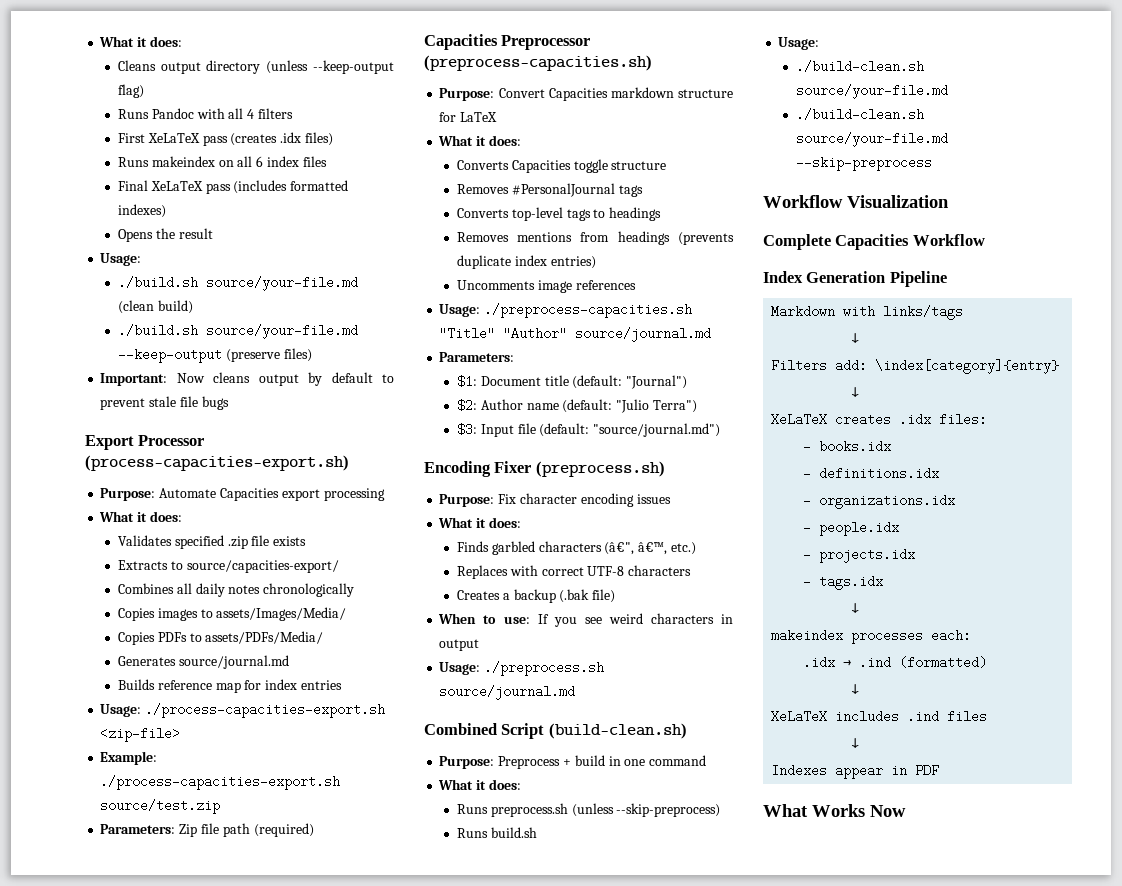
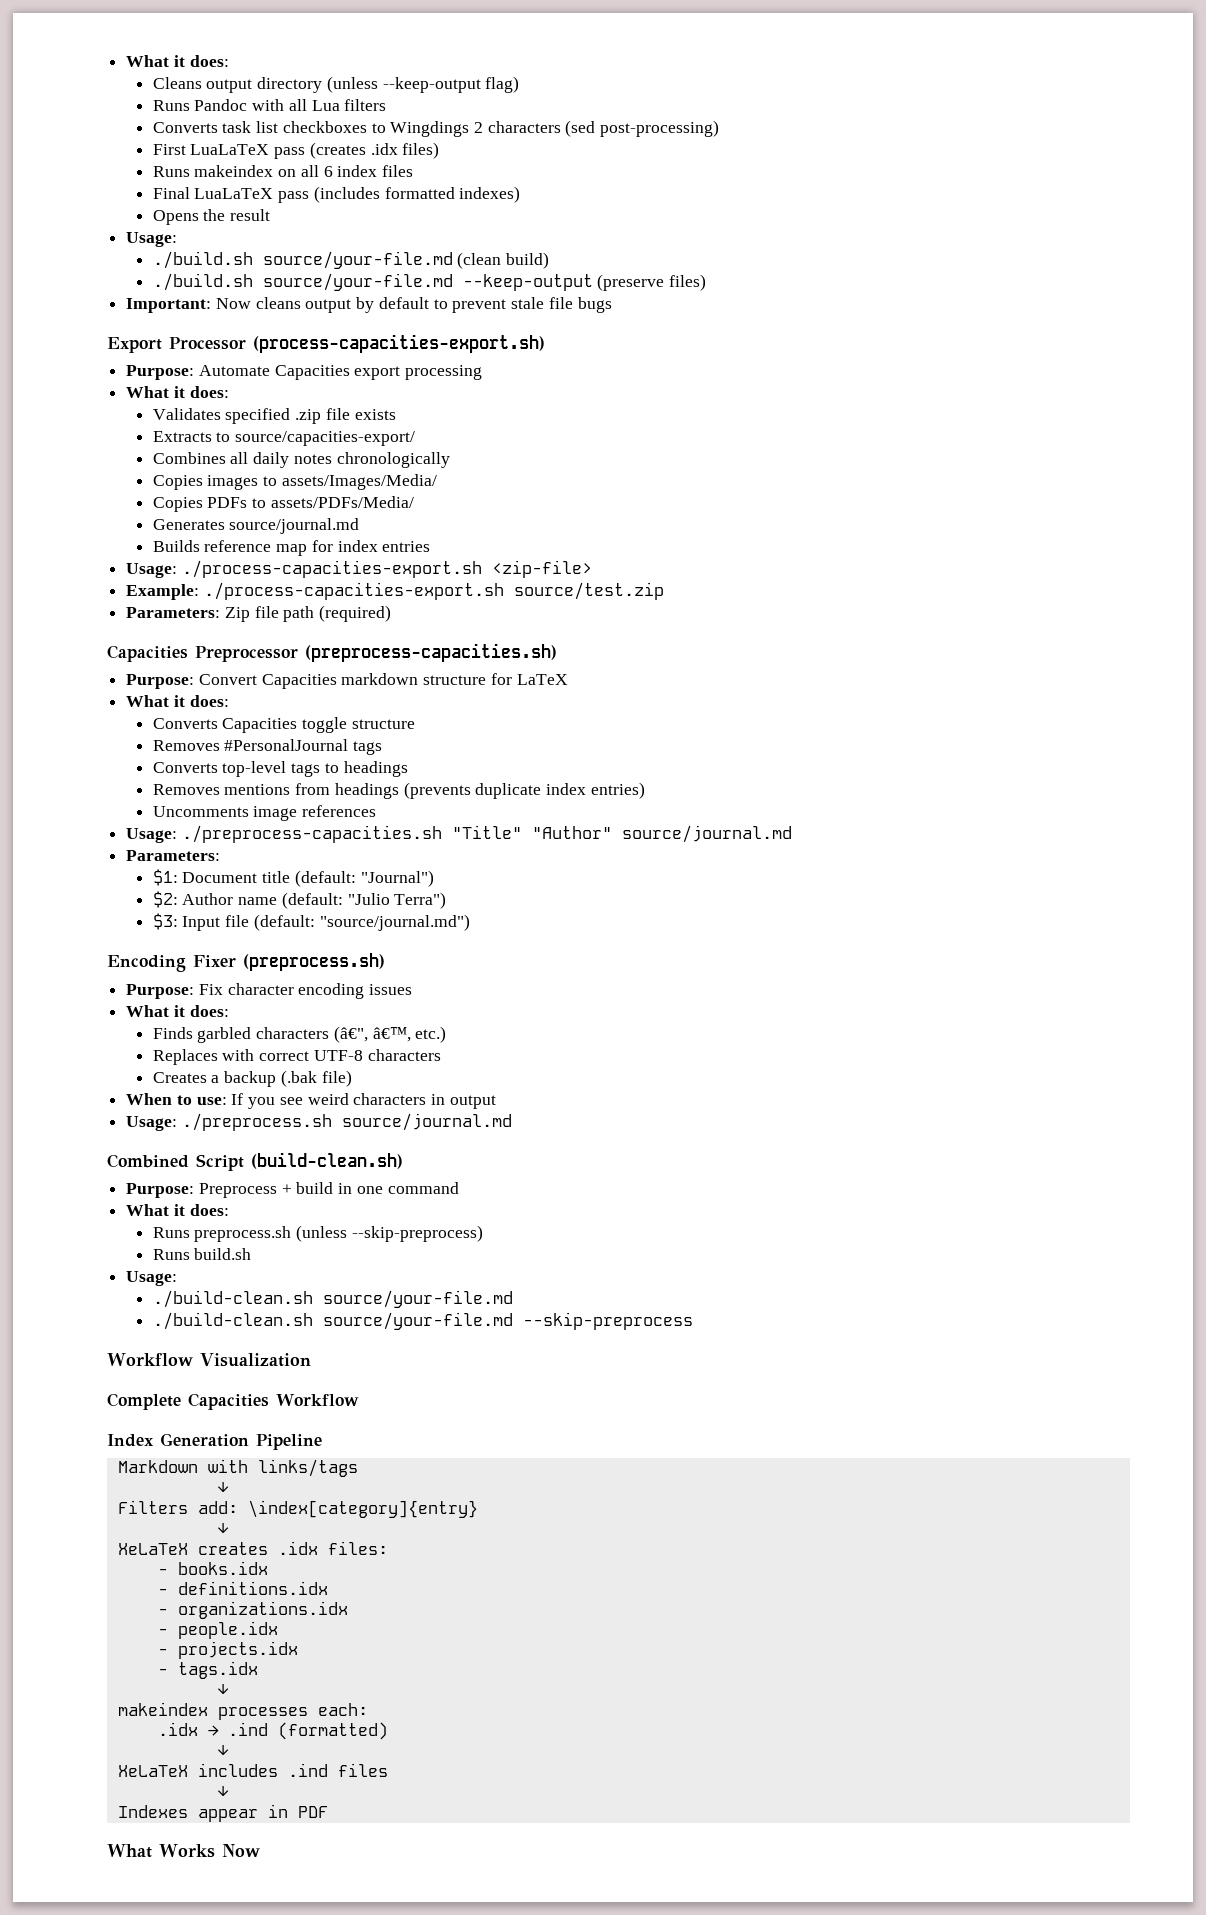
[247,109,255,119] 4 -> [311,100,340,111] Lua
(293, 113) none -> [152,120,720,137] // Converts task list checkboxes to Wingdings 2 characters (sed post-processing)
[147,133,200,143] XeLaTeX -> [190,144,270,155] LuaLaTeX
[150,181,203,191] XeLaTeX -> [194,188,274,199] LuaLaTeX

